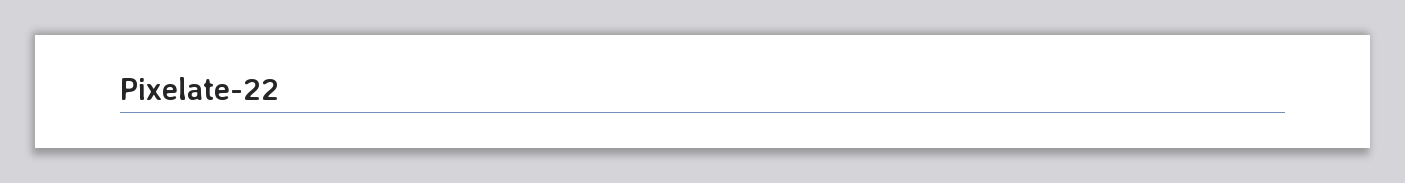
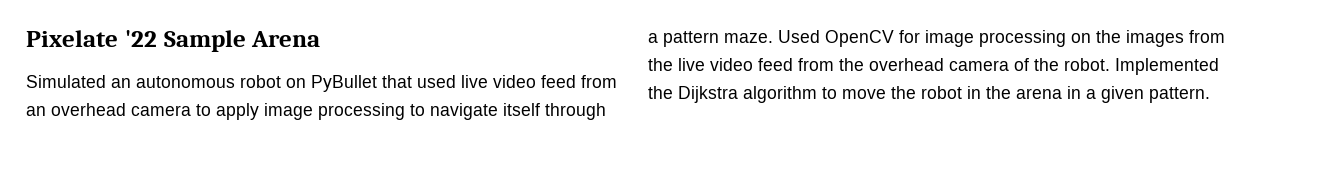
[120,77,279,100] Pixelate-22 -> [26,30,321,52] [26,75,617,92] [26,103,606,120] [648,30,1225,47] [648,58,1219,75] [648,86,1210,103] Pixelate '22 Sample Arena // Simulated an autonomous robot on PyBullet that used live video feed from an overhead camera to apply image processing to navigate itself through a pattern maze. Used OpenCV for image processing on the images from the live video feed from the overhead camera of the robot. Implemented the Dijkstra algorithm to move the robot in the arena in a given pattern.

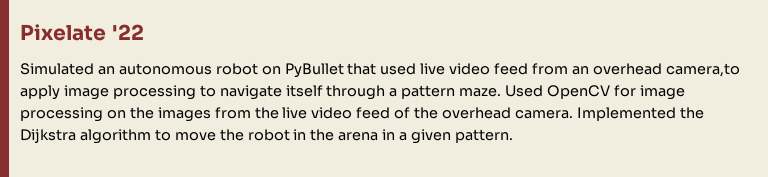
[163,30,321,52] Sample Arena -> (144, 32) none
[131,104,211,116] camera to -> [665,63,740,77] camera,to
[798,58,834,71] from -> [394,107,411,119] of
[949,58,1110,71] camera of the robot. -> [514,110,573,119] camera.

